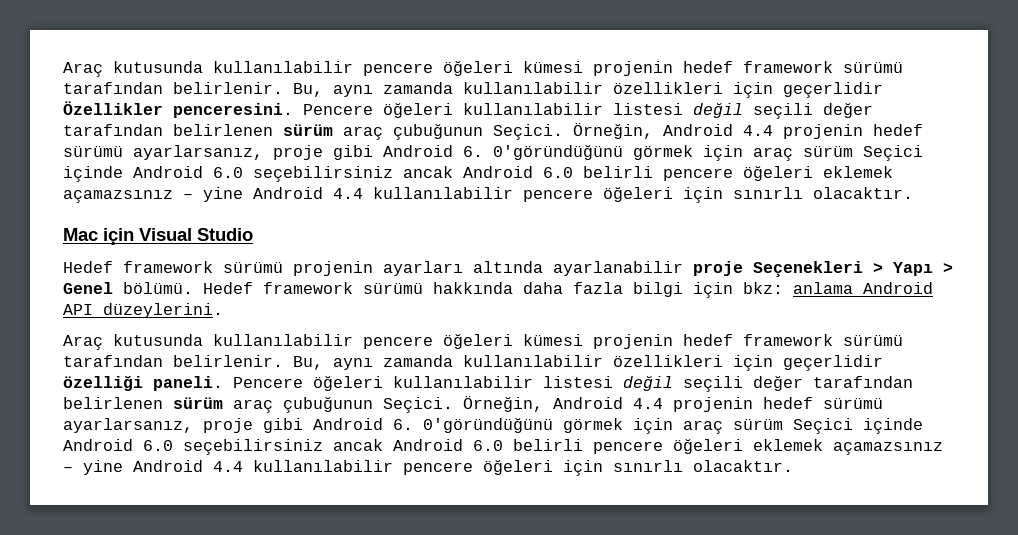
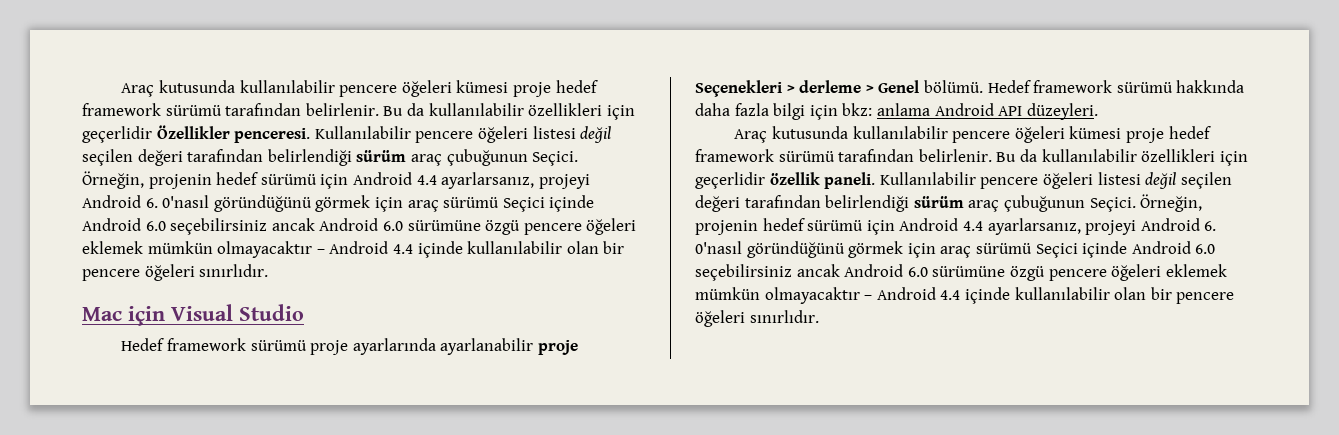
[63,61,903,77] [63,82,453,97] Araç kutusunda kullanılabilir pencere öğeleri kümesi projenin hedef framework sürümü tarafından belirlenir. Bu, aynı zamanda -> [121,80,598,97] [82,103,424,116] Araç kutusunda kullanılabilir pencere öğeleri kümesi proje hedef framework sürümü tarafından belirlenir. Bu da
[173,103,873,119] [63,123,923,140] [63,145,923,161] [63,166,893,182] [63,187,913,203] penceresini. Pencere öğeleri kullanılabilir listesi değil seçili değer tarafından belirlenen sürüm araç çubuğunun Seçici. Örneğin, Android 4.4 projenin hedef sürümü ayarlarsanız, proje gibi Android 6. 0'göründüğünü görmek için araç sürüm Seçici içinde Android 6.0 seçebilirsiniz ancak Android 6.0 belirli pencere öğeleri eklemek açamazsınız – yine Android 4.4 kullanılabilir pencere öğeleri için sınırlı olacaktır. -> [234,126,612,143] [82,149,579,166] [82,171,590,189] [82,195,595,212] [82,218,637,235] [82,241,625,258] [82,264,269,281] penceresi. Kullanılabilir pencere öğeleri listesi değil seçilen değeri tarafından belirlendiği sürüm araç çubuğunun Seçici. Örneğin, projenin hedef sürümü için Android 4.4 ayarlarsanız, projeyi Android 6. 0'nasıl göründüğünü görmek için araç sürümü Seçici içinde Android 6.0 seçebilirsiniz ancak Android 6.0 sürümüne özgü pencere öğeleri eklemek mümkün olmayacaktır – Android 4.4 içinde kullanılabilir olan bir pencere öğeleri sınırlıdır.
[293,261,543,276] projenin ayarları altında -> [310,338,436,355] proje ayarlarında
[893,262,933,276] Yapı -> [799,80,862,93] derleme
[103,303,223,318] [63,334,903,350] [63,355,883,371] [63,375,913,392] [63,396,883,413] [63,418,923,434] [63,439,943,455] [63,460,793,476] düzeylerini. // Araç kutusunda kullanılabilir pencere öğeleri kümesi projenin hedef framework sürümü tarafından belirlenir. Bu, aynı zamanda kullanılabilir özellikleri için geçerlidir özelliği paneli. Pencere öğeleri kullanılabilir listesi değil seçili değer tarafından belirlenen sürüm araç çubuğunun Seçici. Örneğin, Android 4.4 projenin hedef sürümü ayarlarsanız, proje gibi Android 6. 0'göründüğünü görmek için araç sürüm Seçici içinde Android 6.0 seçebilirsiniz ancak Android 6.0 belirli pencere öğeleri eklemek açamazsınız – yine Android 4.4 kullanılabilir pencere öğeleri için sınırlı olacaktır. -> [1026,103,1098,120] [734,126,1211,143] [695,149,1248,166] [695,172,1232,189] [695,194,1203,212] [695,218,1217,235] [695,241,1216,258] [695,264,1227,281] [695,287,1235,304] [695,310,819,327] düzeyleri. // Araç kutusunda kullanılabilir pencere öğeleri kümesi proje hedef framework sürümü tarafından belirlenir. Bu da kullanılabilir özellikleri için geçerlidir özellik paneli. Kullanılabilir pencere öğeleri listesi değil seçilen değeri tarafından belirlendiği sürüm araç çubuğunun Seçici. Örneğin, projenin hedef sürümü için Android 4.4 ayarlarsanız, projeyi Android 6. 0'nasıl göründüğünü görmek için araç sürümü Seçici içinde Android 6.0 seçebilirsiniz ancak Android 6.0 sürümüne özgü pencere öğeleri eklemek mümkün olmayacaktır – Android 4.4 içinde kullanılabilir olan bir pencere öğeleri sınırlıdır.

